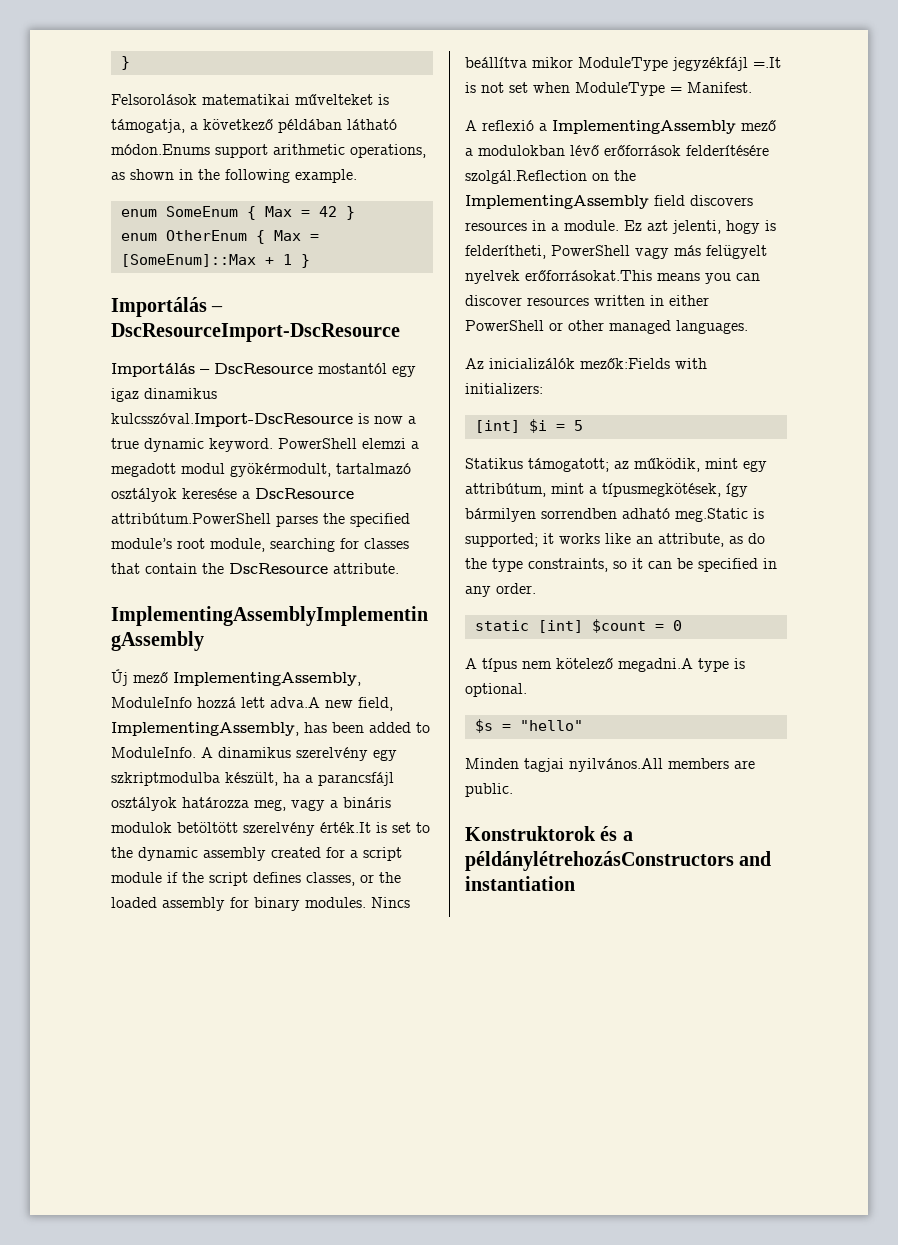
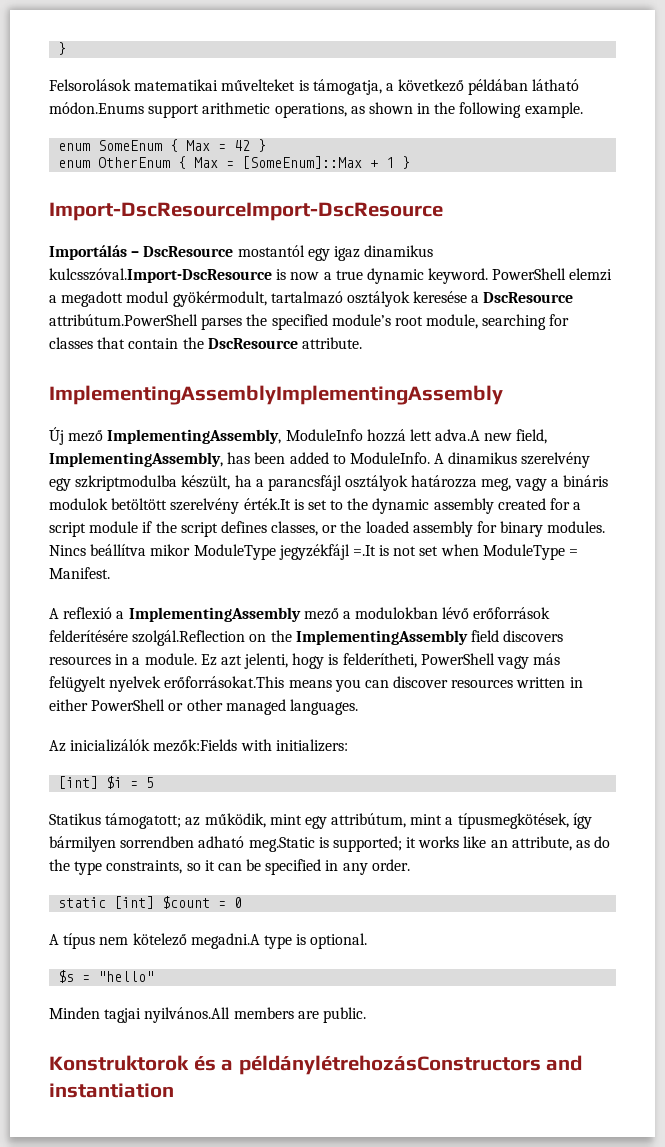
[111,297,224,317] [111,323,400,342] Importálás – DscResourceImport-DscResource -> [49,202,443,221] Import-DscResourceImport-DscResource

